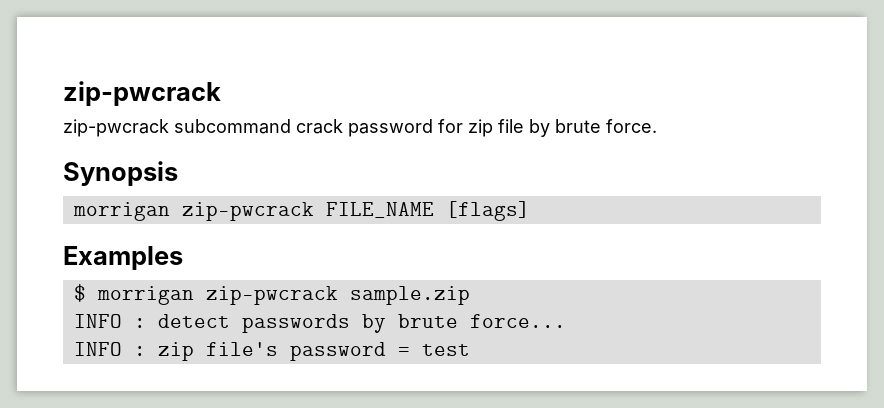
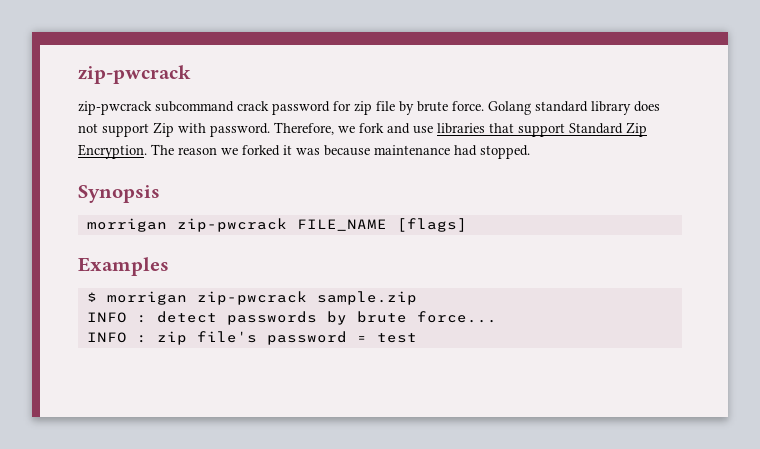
(657, 126) none -> [488,101,660,115] [78,122,647,137] [78,144,530,159] Golang standard library does not support Zip with password. Therefore, we fork and use libraries that support Standard Zip Encryption. The reason we forked it was because maintenance had stopped.

